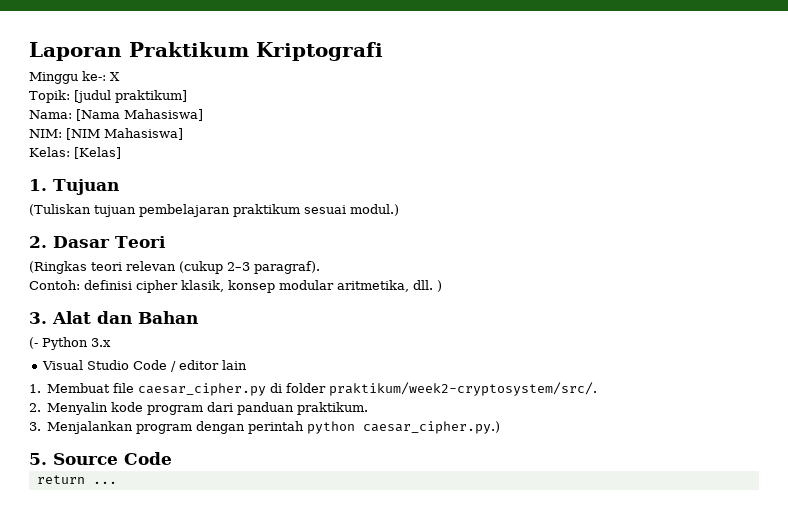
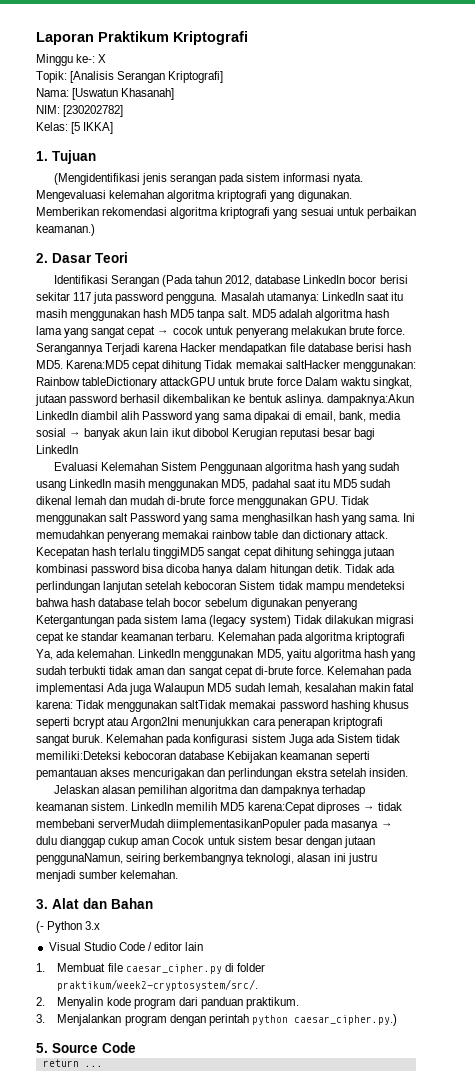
[74,90,187,103] [judul praktikum] -> [70,71,224,83] [Analisis Serangan Kriptografi]
[76,109,203,121] [Nama Mahasiswa] -> [72,88,175,100] [Uswatun Khasanah]
[66,128,183,140] [NIM Mahasiswa] -> [63,105,124,117] [230202782]
[74,147,121,159] [Kelas] -> [71,122,114,134] [5 IKKA]
[29,204,399,217] [29,236,166,248] [29,261,320,274] [29,280,442,293] (Tuliskan tujuan pembelajaran praktikum sesuai modul.) // 2. Dasar Teori // (Ringkas teori relevan (cukup 2–3 paragraf). // Contoh: definisi cipher klasik, konsep modular aritmetika, dll. ) -> [53,173,364,185] [36,190,352,202] [36,207,416,219] [36,224,95,236] [36,252,128,263] [53,275,408,287] [36,292,403,304] [36,309,389,321] [36,326,406,338] [36,343,411,355] [36,360,416,372] [36,377,412,389] [35,394,414,406] [36,411,402,423] [36,428,376,440] [36,445,78,454] [53,462,400,474] [36,479,390,491] [36,496,369,508] [36,513,415,525] [36,530,388,542] [36,547,394,559] [36,564,395,576] [36,581,405,593] [36,598,357,610] [36,615,414,627] [36,632,405,644] [36,649,415,661] [36,666,413,678] [36,683,414,695] [36,700,409,712] [36,717,383,729] [36,734,400,746] [36,751,370,763] [36,768,408,780] [53,785,366,797] [36,802,402,814] [36,819,393,831] [36,836,375,848] [36,853,377,865] [36,870,179,882] (Mengidentifikasi jenis serangan pada sistem informasi nyata. Mengevaluasi kelemahan algoritma kriptografi yang digunakan. Memberikan rekomendasi algoritma kriptografi yang sesuai untuk perbaikan keamanan.) // 2. Dasar Teori // Identifikasi Serangan (Pada tahun 2012, database LinkedIn bocor berisi sekitar 117 juta password pengguna. Masalah utamanya: LinkedIn saat itu masih menggunakan hash MD5 tanpa salt. MD5 adalah algoritma hash lama yang sangat cepat → cocok untuk penyerang melakukan brute force. Serangannya Terjadi karena Hacker mendapatkan file database berisi hash MD5. Karena:MD5 cepat dihitung Tidak memakai saltHacker menggunakan: Rainbow tableDictionary attackGPU untuk brute force Dalam waktu singkat, jutaan password berhasil dikembalikan ke bentuk aslinya. dampaknya:Akun LinkedIn diambil alih Password yang sama dipakai di email, bank, media sosial → banyak akun lain ikut dibobol Kerugian reputasi besar bagi LinkedIn // Evaluasi Kelemahan Sistem Penggunaan algoritma hash yang sudah usang LinkedIn masih menggunakan MD5, padahal saat itu MD5 sudah dikenal lemah dan mudah di-brute force menggunakan GPU. Tidak menggunakan salt Password yang sama menghasilkan hash yang sama. Ini memudahkan penyerang memakai rainbow table dan dictionary attack. Kecepatan hash terlalu tinggiMD5 sangat cepat dihitung sehingga jutaan kombinasi password bisa dicoba hanya dalam hitungan detik. Tidak ada perlindungan lanjutan setelah kebocoran Sistem tidak mampu mendeteksi bahwa hash database telah bocor sebelum digunakan penyerang Ketergantungan pada sistem lama (legacy system) Tidak dilakukan migrasi cepat ke standar keamanan terbaru. Kelemahan pada algoritma kriptografi Ya, ada kelemahan. LinkedIn menggunakan MD5, yaitu algoritma hash yang sudah terbukti tidak aman dan sangat cepat di-brute force. Kelemahan pada implementasi Ada juga Walaupun MD5 sudah lemah, kesalahan makin fatal karena: Tidak menggunakan saltTidak memakai password hashing khusus seperti bcrypt atau Argon2Ini menunjukkan cara penerapan kriptografi sangat buruk. Kelemahan pada konfigurasi sistem Juga ada Sistem tidak memiliki:Deteksi kebocoran database Kebijakan keamanan seperti pemantauan akses mencurigakan dan perlindungan ekstra setelah insiden. // Jelaskan alasan pemilihan algoritma dan dampaknya terhadap keamanan sistem. LinkedIn memilih MD5 karena:Cepat diproses → tidak membebani serverMudah diimplementasikanPopuler pada masanya → dulu dianggap cukup aman Cocok untuk sistem besar dengan jutaan penggunaNamun, seiring berkembangnya teknologi, alasan ini justru menjadi sumber kelemahan.

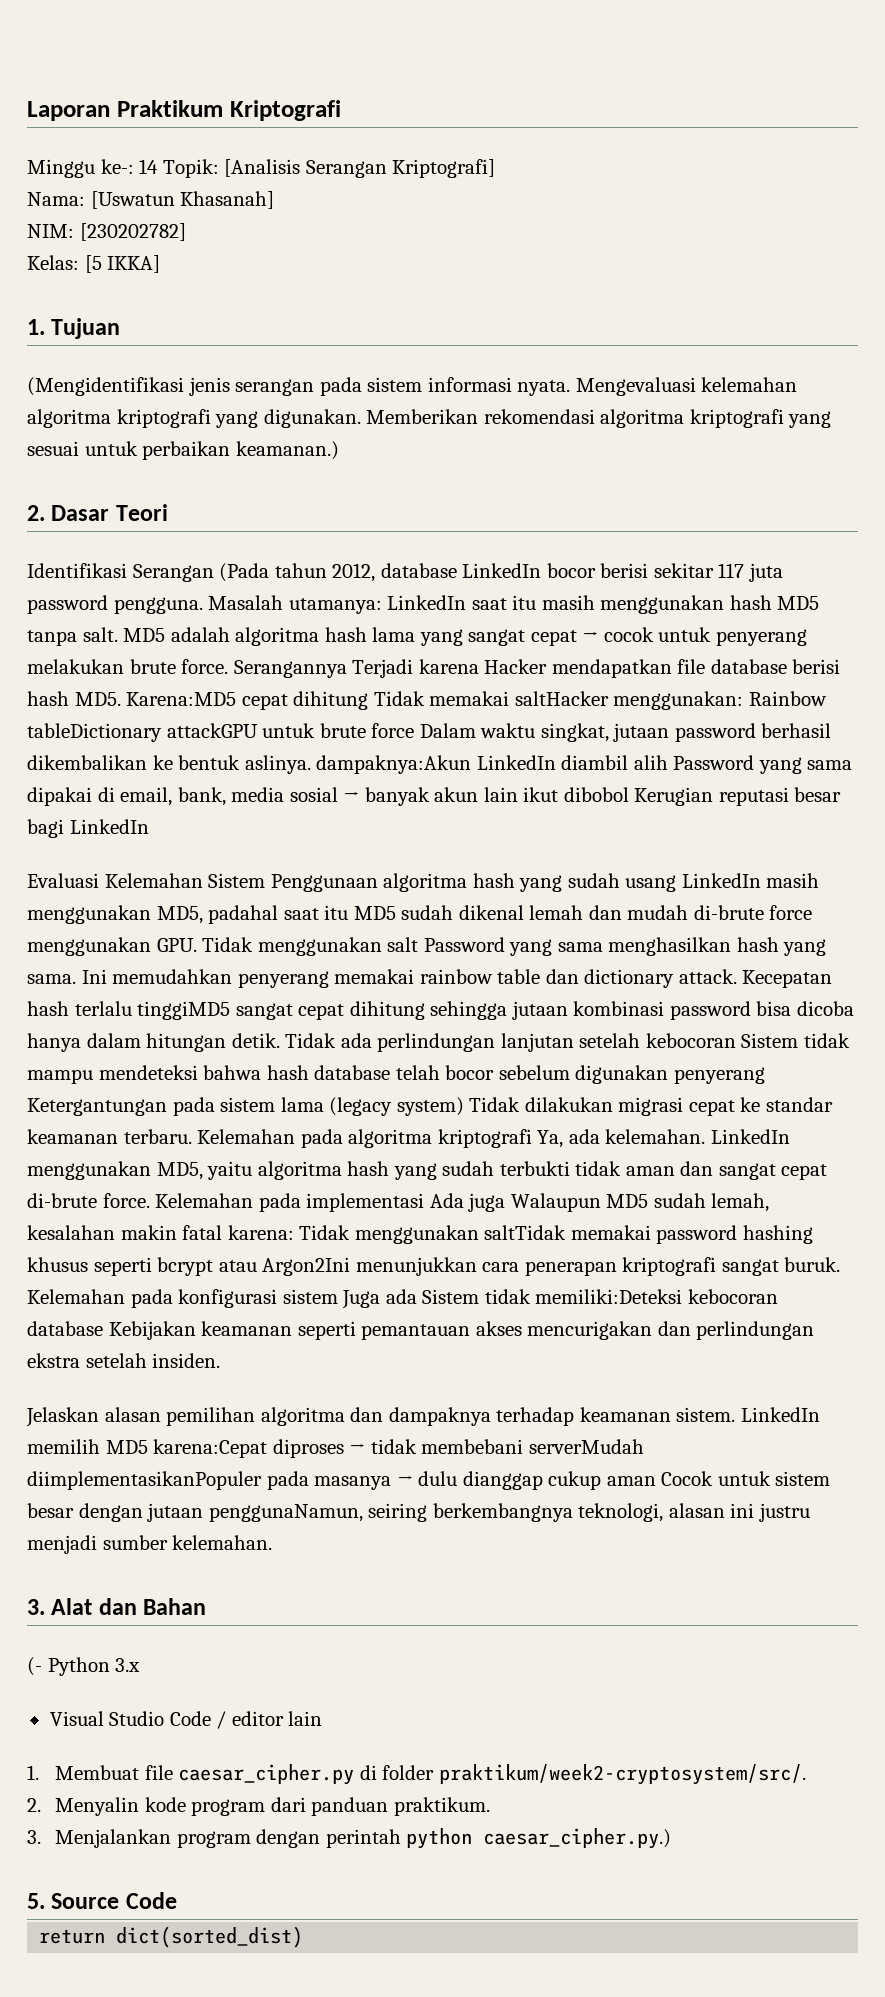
[98,54,107,63] X // -> [139,159,159,174] 14
[84,1065,103,1067] ... -> [116,1926,304,1948] dict(sorted_dist)

